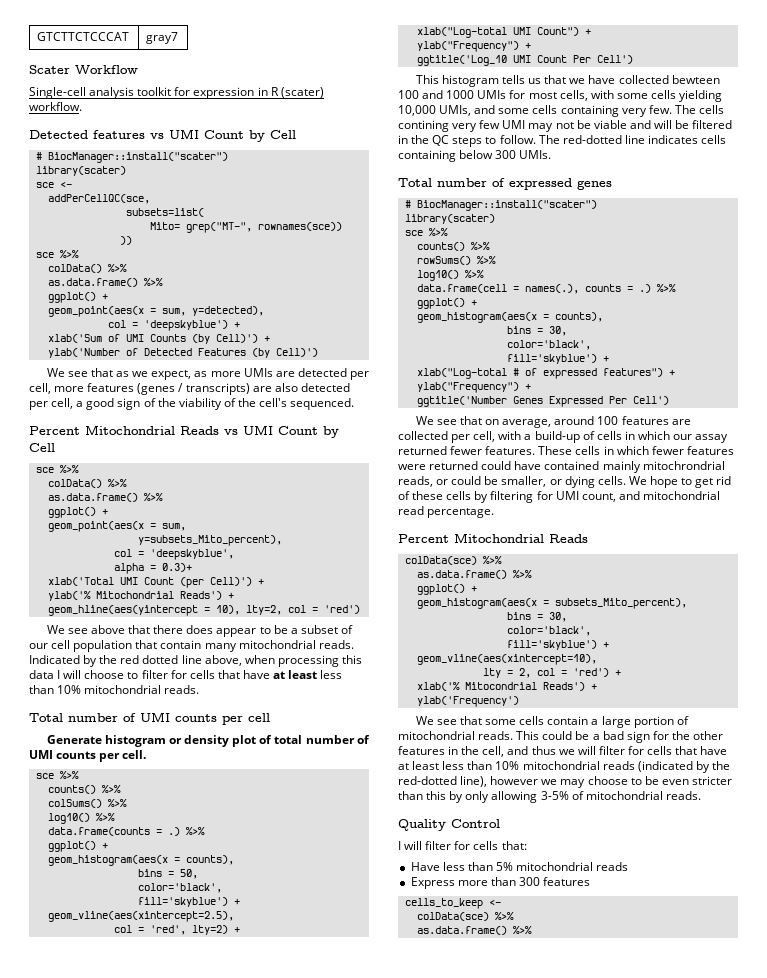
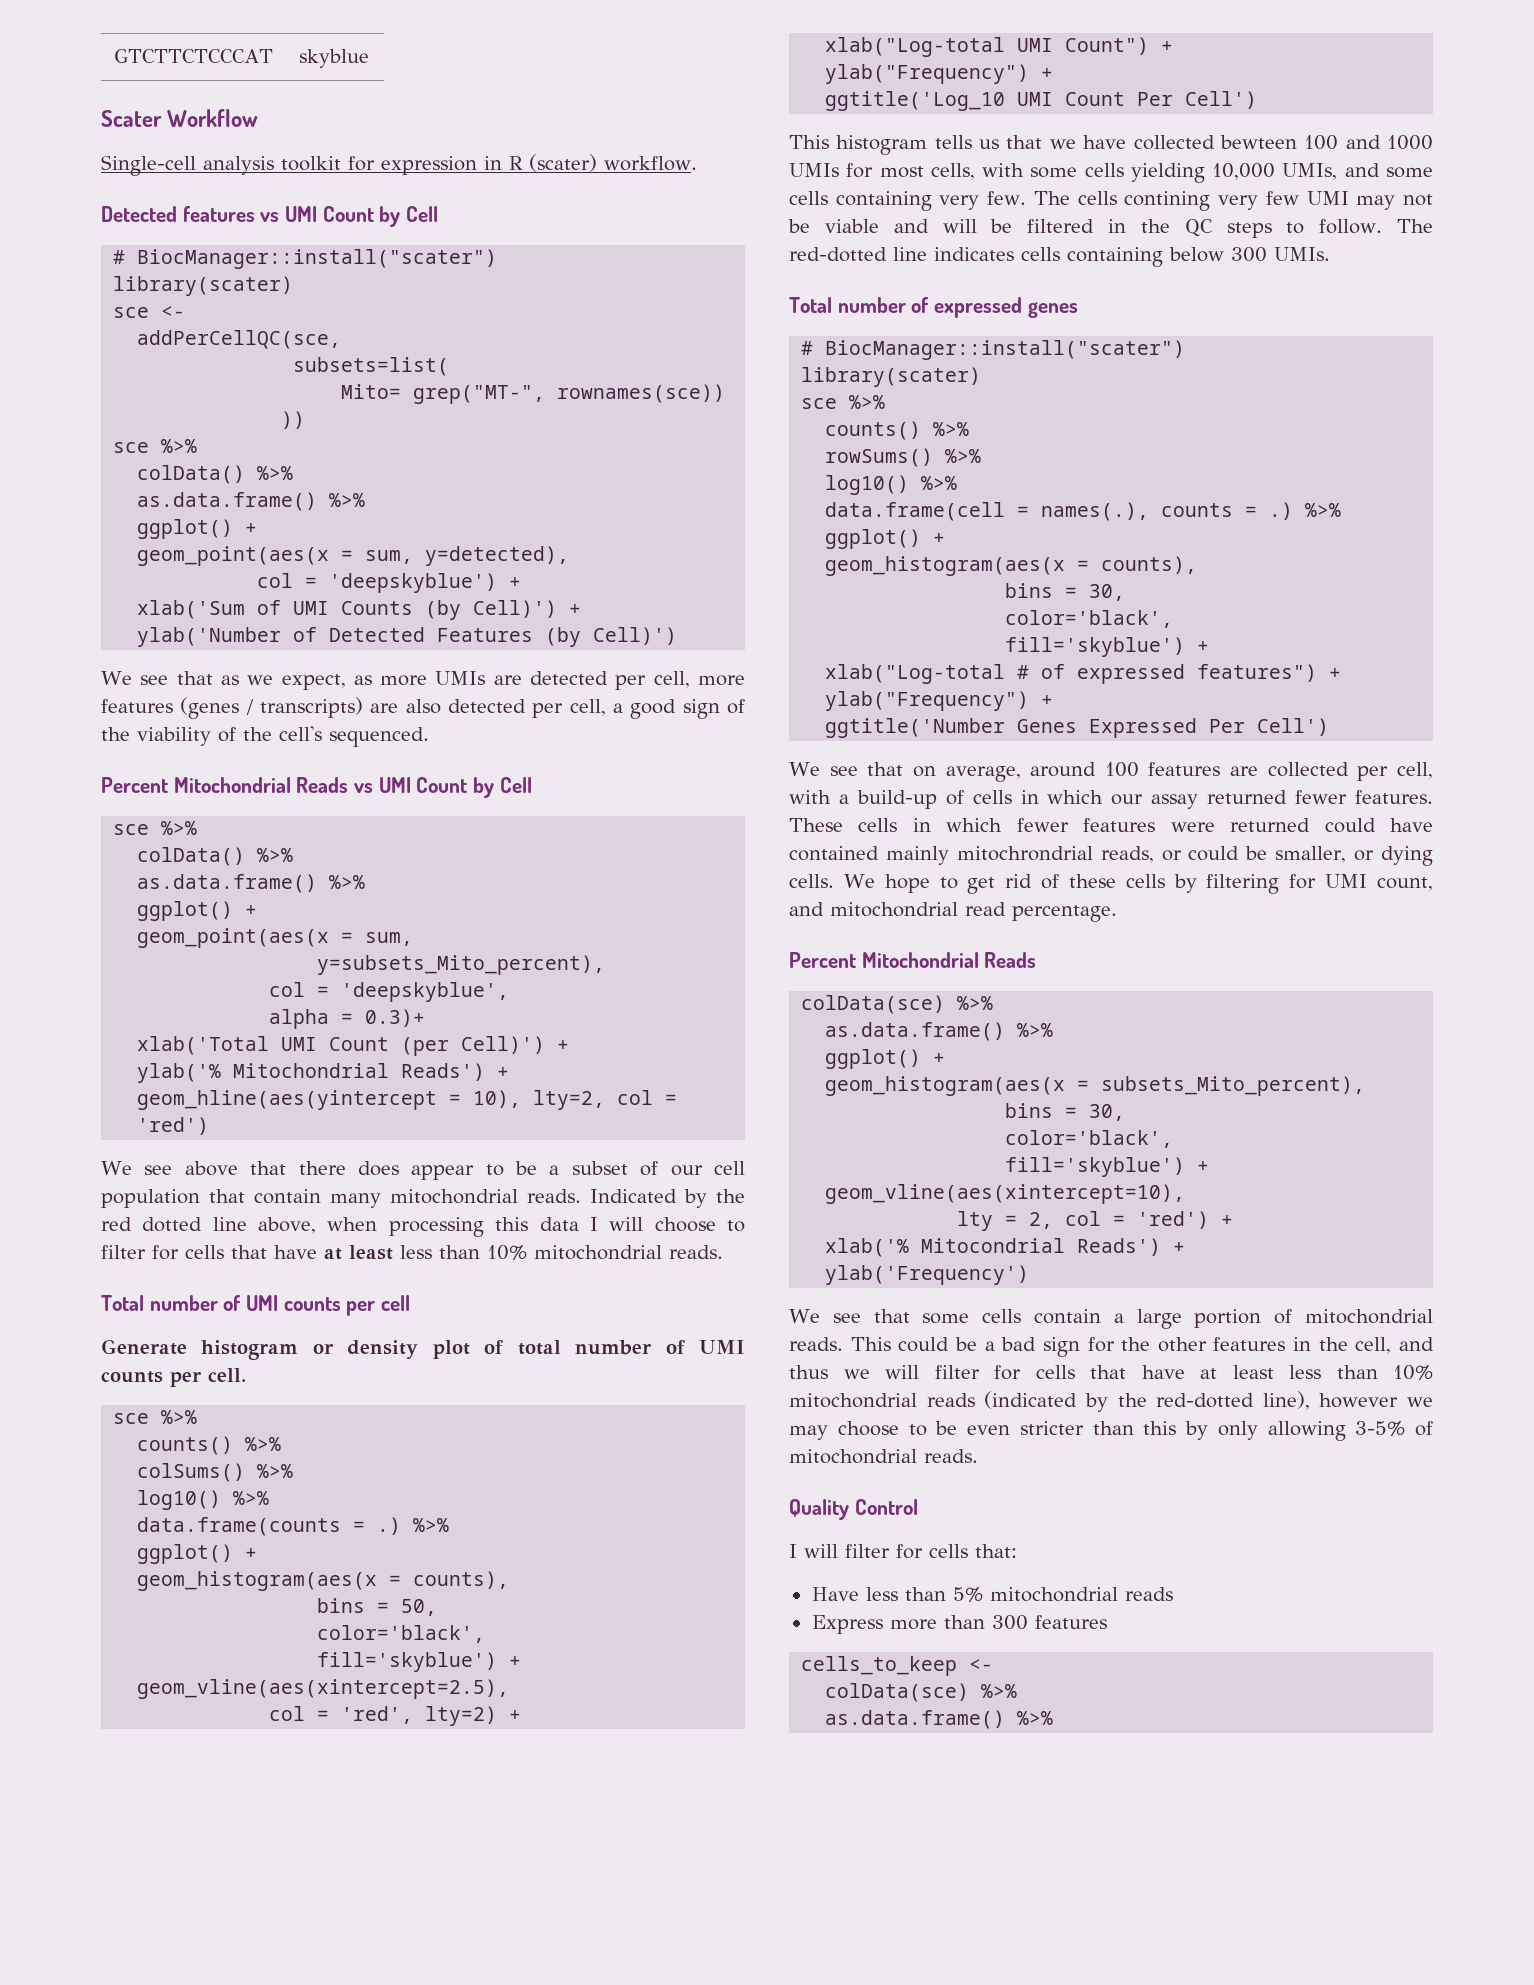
[146,32,179,44] gray7 -> [298,49,369,68] skyblue

